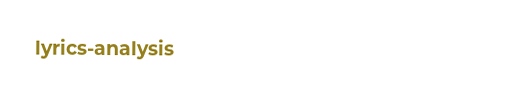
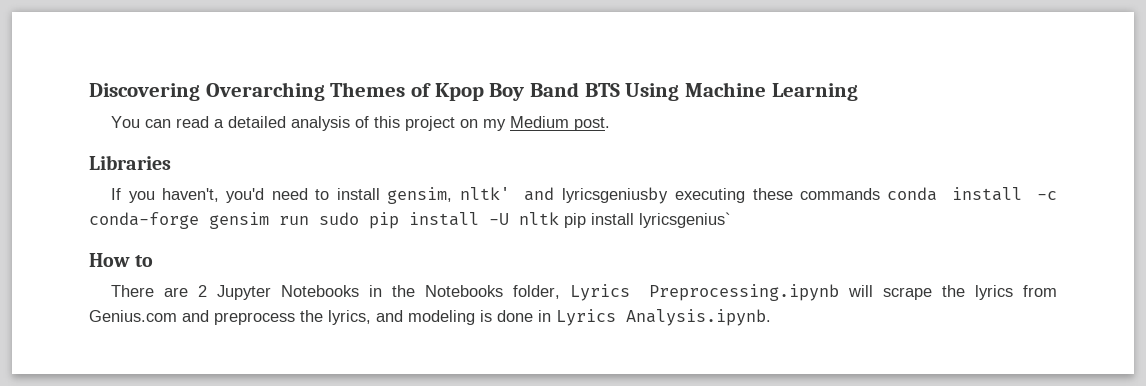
[34,38,175,60] lyrics-analysis -> [89,82,858,101] [111,116,611,131] [89,155,171,170] [111,187,1057,204] [89,212,731,229] [89,253,154,267] [111,284,1057,301] [89,309,771,326] Discovering Overarching Themes of Kpop Boy Band BTS Using Machine Learning // You can read a detailed analysis of this project on my Medium post. // Libraries // If you haven't, you'd need to install gensim, nltk' and lyricsgeniusby executing these commands conda install -c conda-forge gensim run sudo pip install -U nltk pip install lyricsgenius` // How to // There are 2 Jupyter Notebooks in the Notebooks folder, Lyrics Preprocessing.ipynb will scrape the lyrics from Genius.com and preprocess the lyrics, and modeling is done in Lyrics Analysis.ipynb.

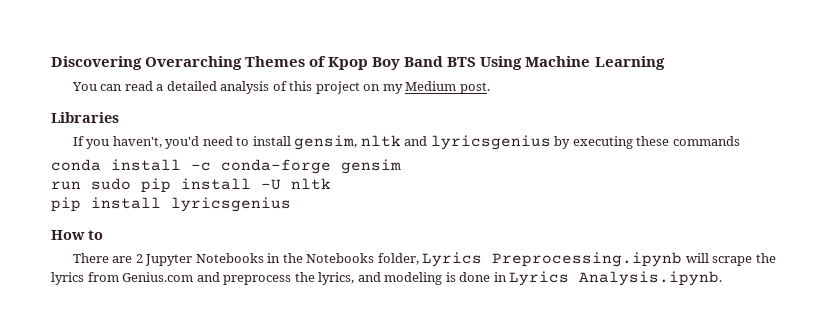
[459,187,668,204] nltk' and lyricsgeniusby -> [360,135,571,150] nltk and lyricsgenius by
(880, 194) none -> (740, 141) //
(269, 220) none -> (401, 166) //
[564,212,731,228] pip install lyricsgenius` -> [51,197,291,212] // pip install lyricsgenius

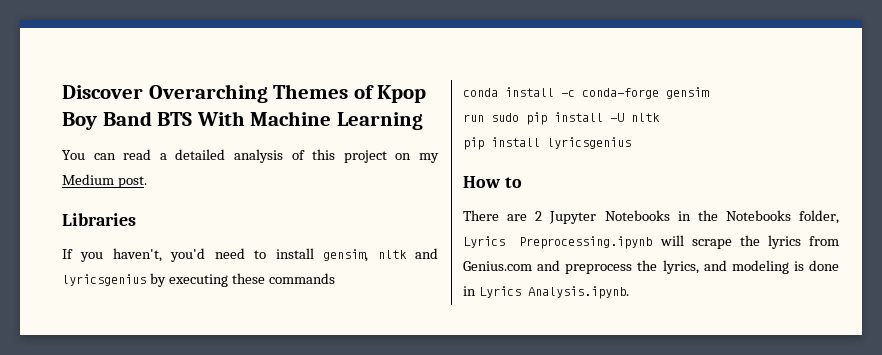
[51,56,142,70] Discovering -> [62,85,143,99] Discover
[480,56,523,70] Using -> [196,111,245,126] With

